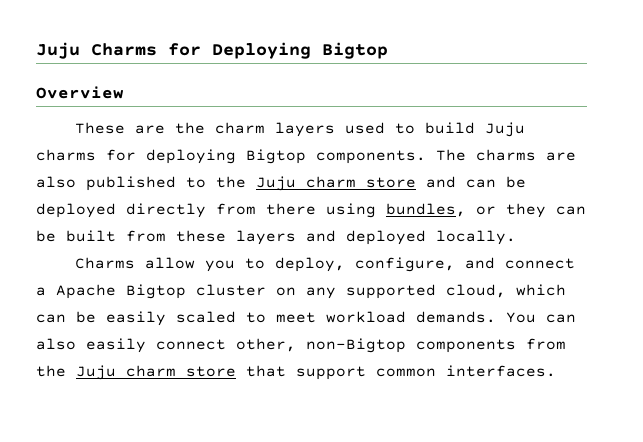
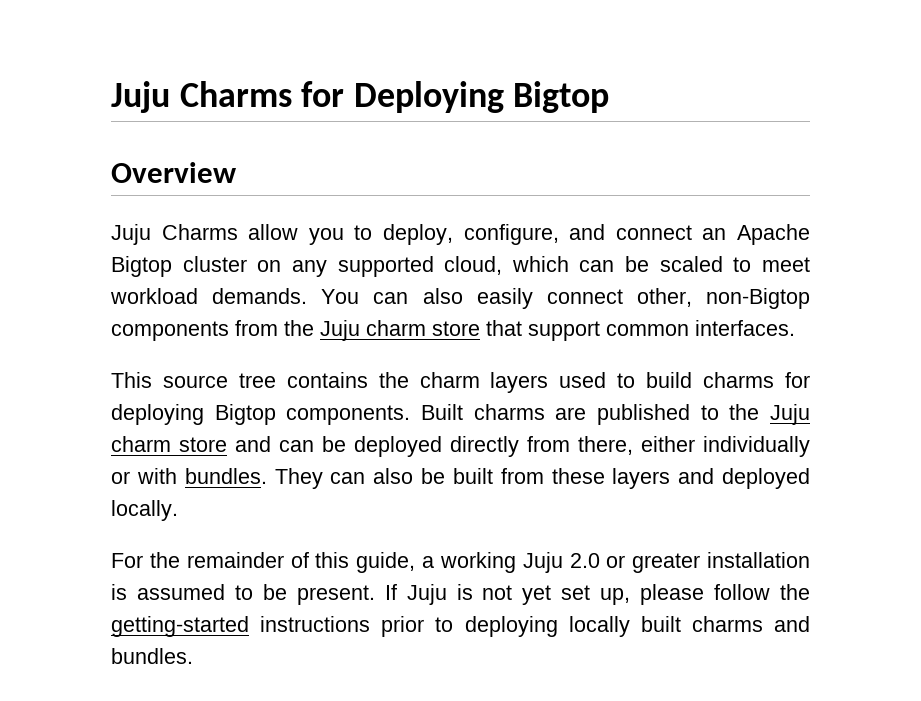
[75,122,526,137] [36,149,576,164] [36,176,526,191] [36,203,586,218] [36,230,516,245] These are the charm layers used to build Juju charms for deploying Bigtop components. The charms are also published to the Juju charm store and can be deployed directly from there using bundles, or they can be built from these layers and deployed locally. // -> [111,224,151,245] Juju
[36,287,46,296] a -> [702,228,727,240] an
[106,311,166,326] easily -> (650, 264) none
(556, 371) none -> [111,372,811,393] [111,404,810,425] [111,436,810,457] [111,468,810,489] [111,500,178,521] [111,552,810,573] [111,584,811,605] [111,616,810,637] [111,648,193,664] // This source tree contains the charm layers used to build charms for deploying Bigtop components. Built charms are published to the Juju charm store and can be deployed directly from there, either individually or with bundles. They can also be built from these layers and deployed locally. // For the remainder of this guide, a working Juju 2.0 or greater installation is assumed to be present. If Juju is not yet set up, please follow the getting-started instructions prior to deploying locally built charms and bundles.

